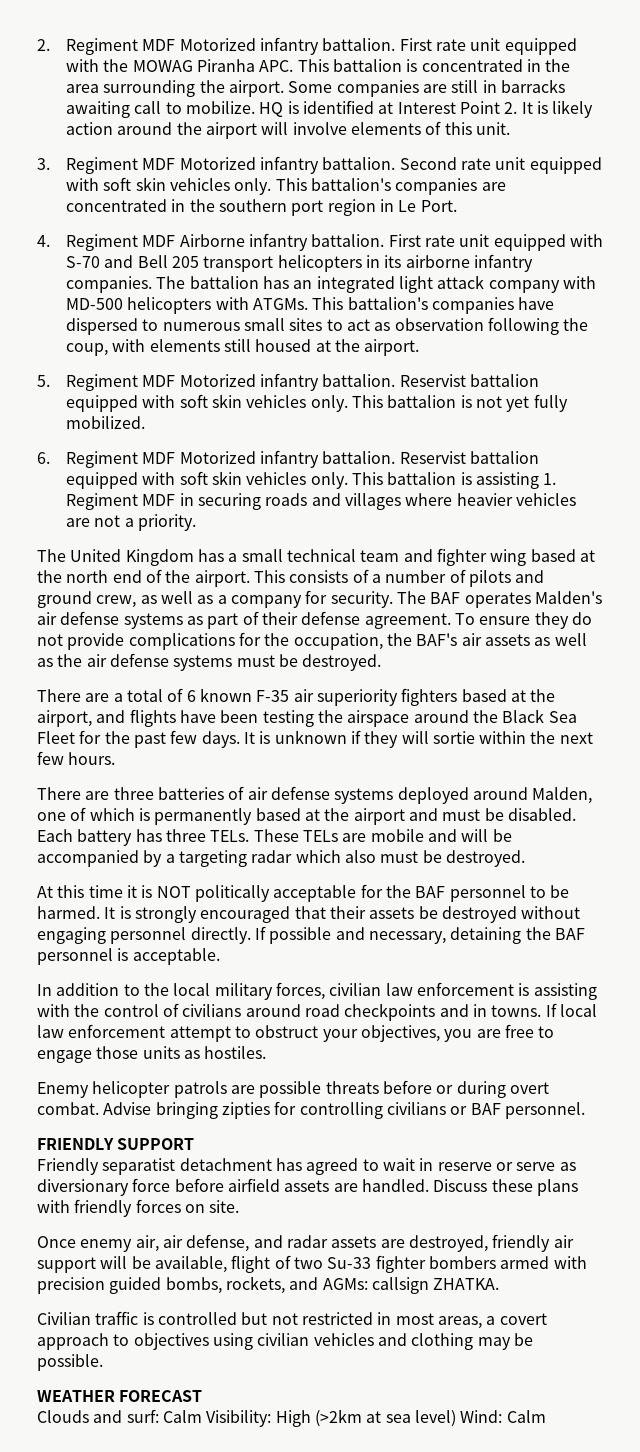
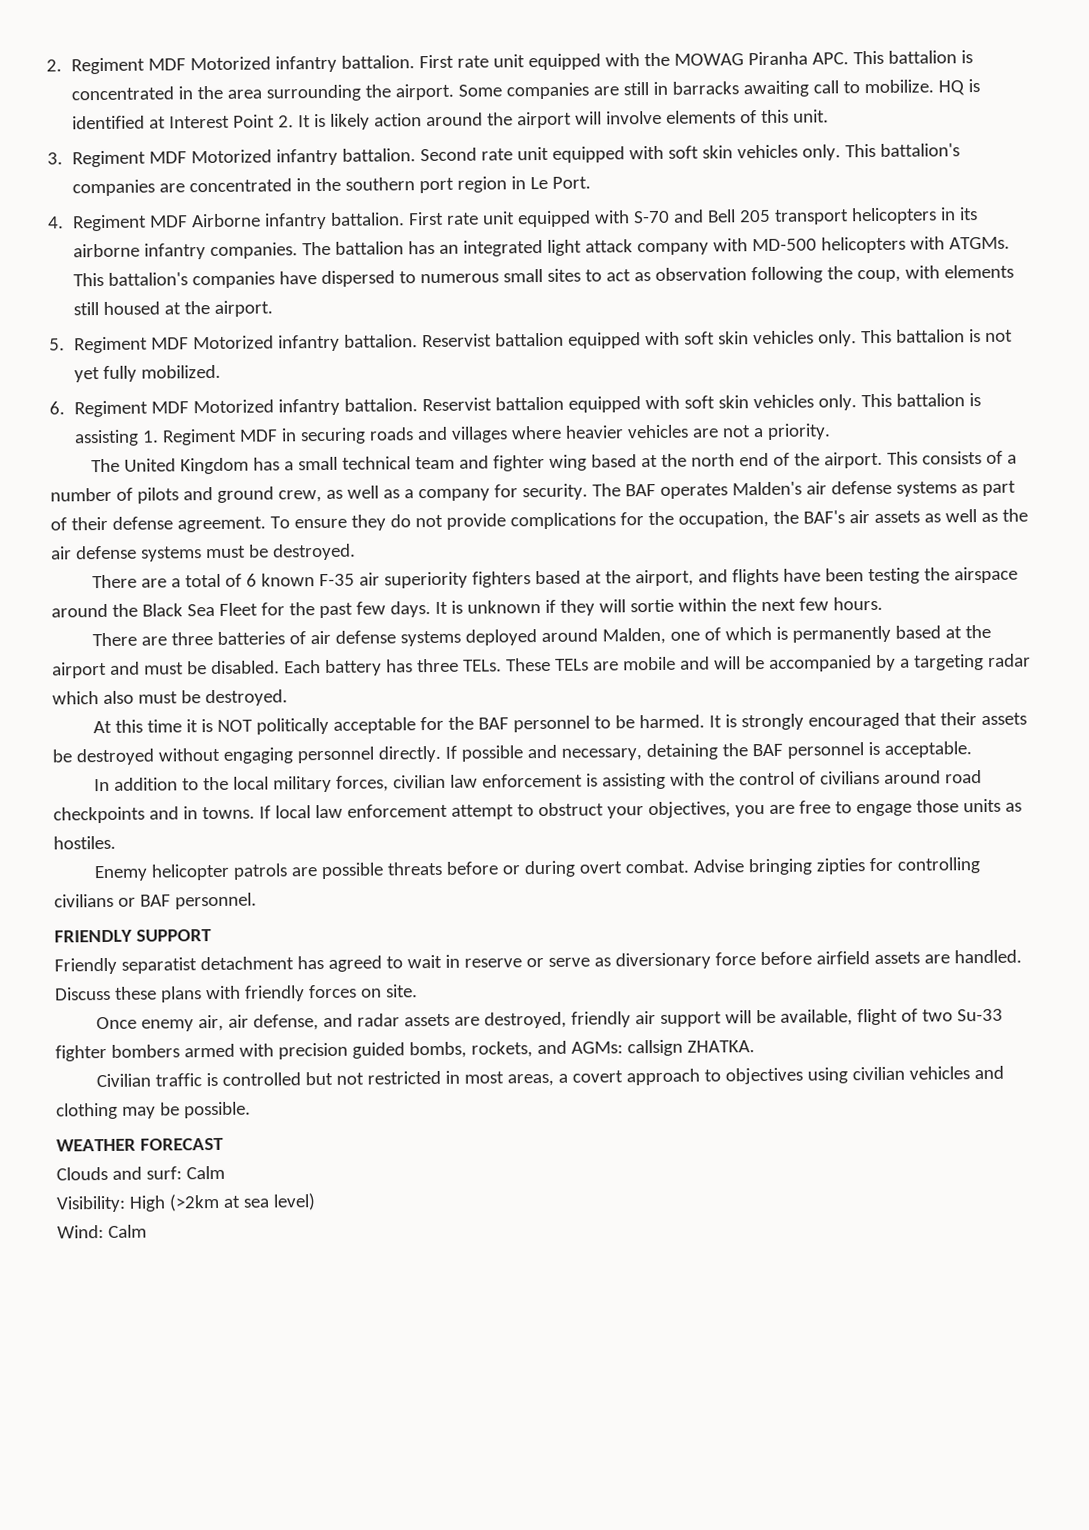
(202, 1416) none -> (225, 1172) //
(456, 1418) none -> (316, 1202) //

